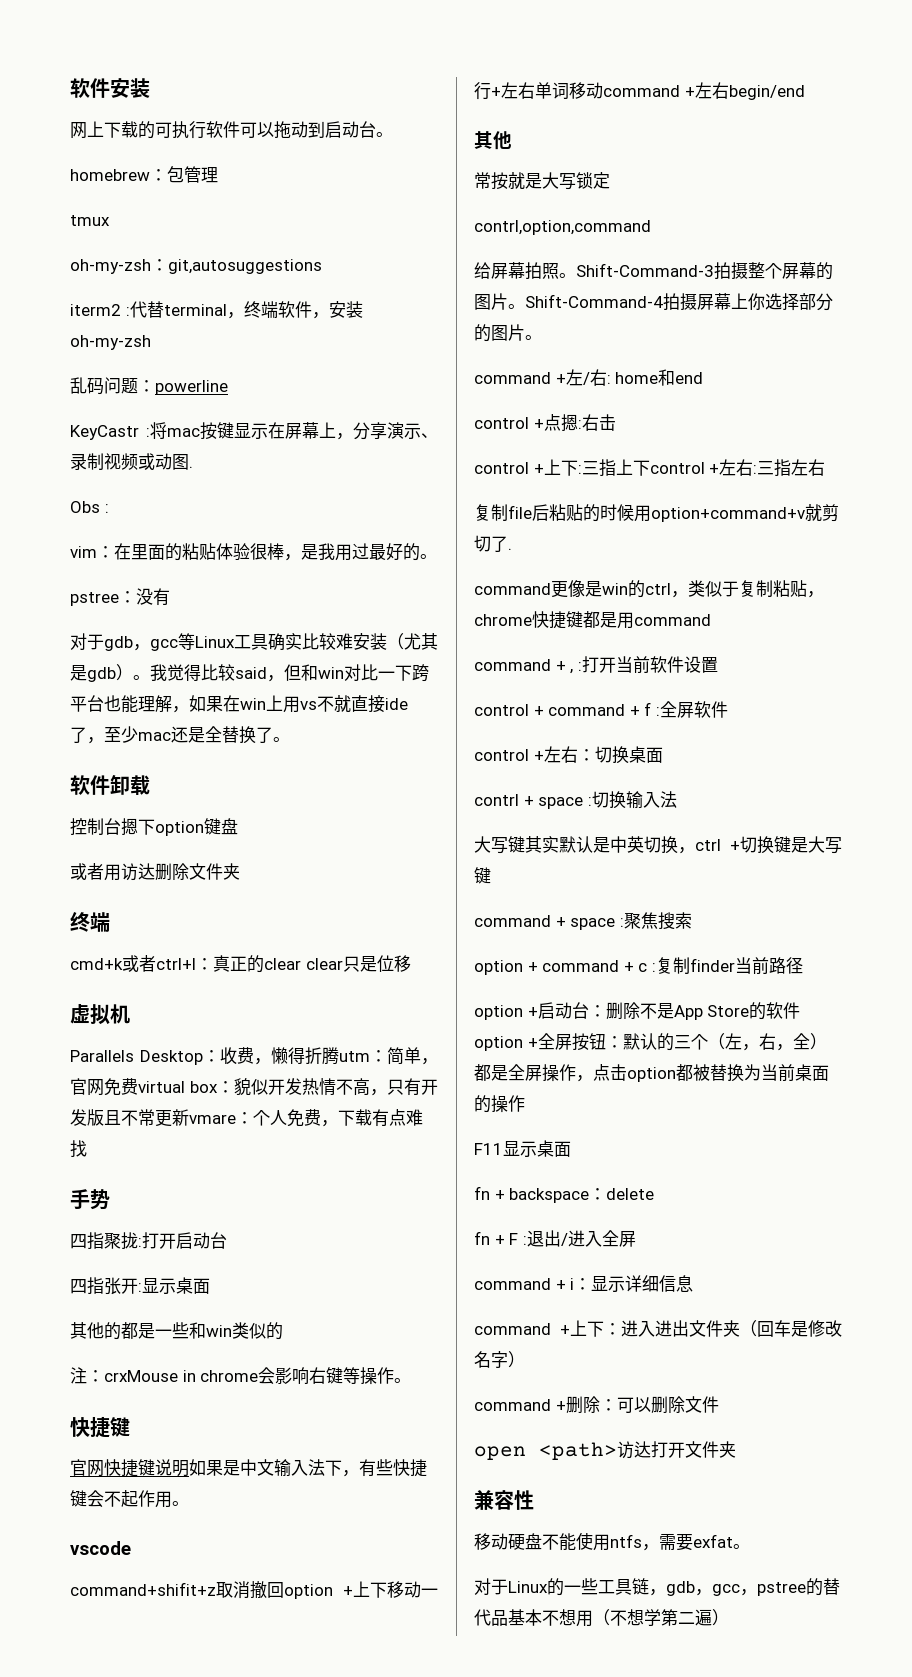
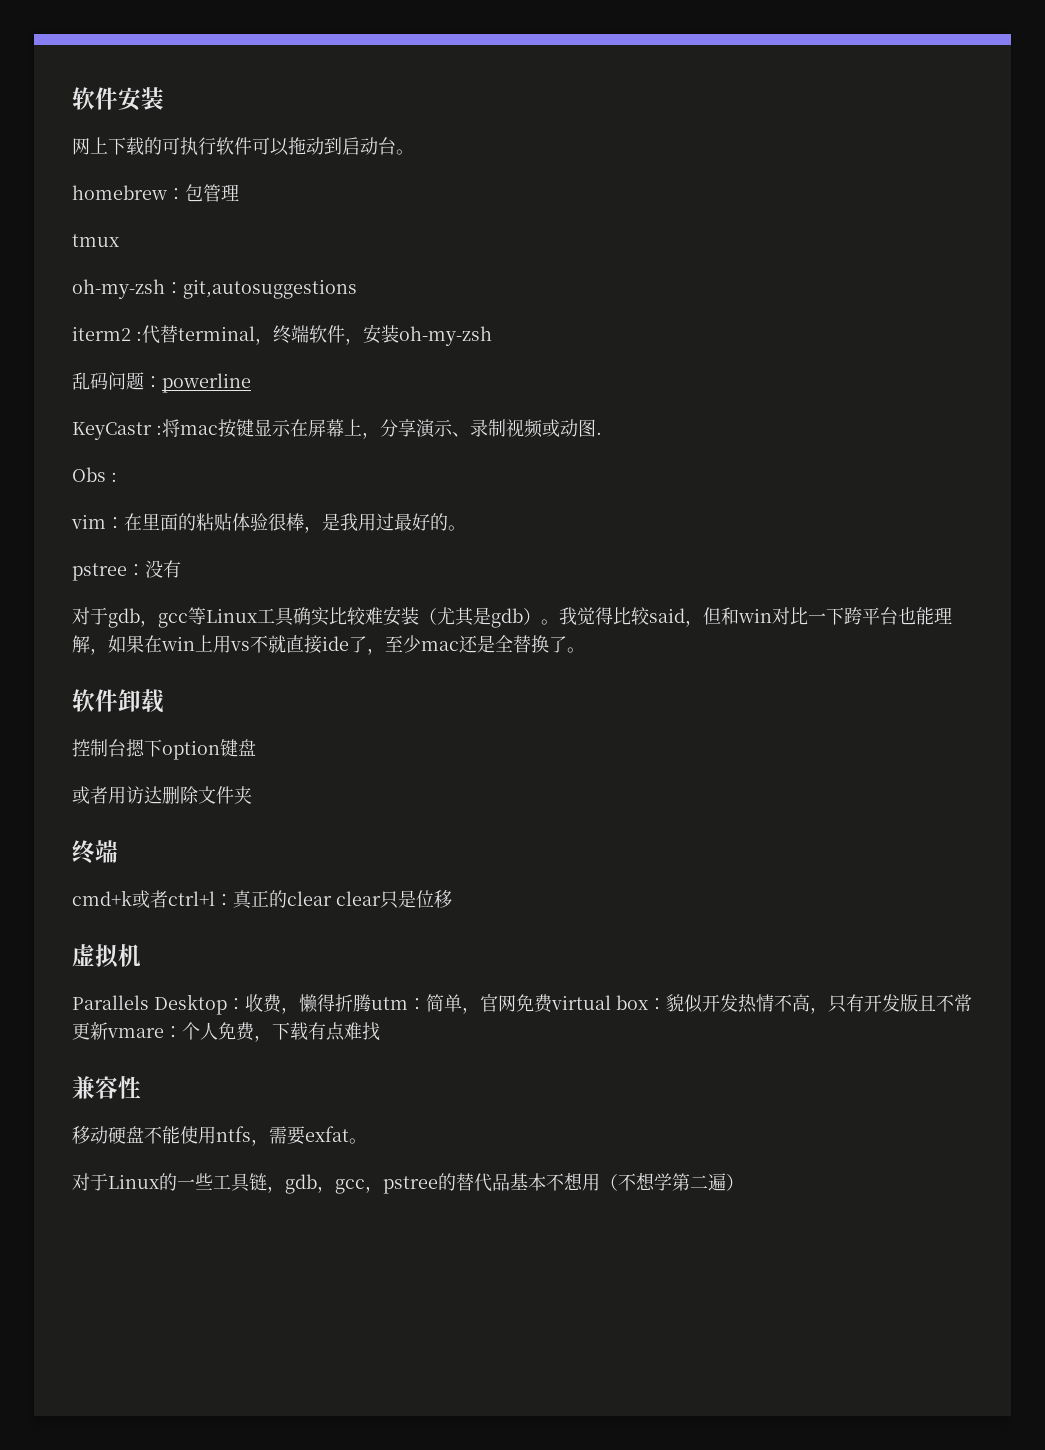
[70,1189,110,1210] [70,1232,227,1250] [70,1277,210,1295] [70,1322,283,1340] [70,1367,412,1385] [70,1416,130,1438] [70,1459,427,1477] [70,1490,189,1508] [70,1541,131,1555] [70,1581,438,1599] [474,82,805,100] [474,131,512,150] [474,172,610,190] [474,220,651,235] [474,262,833,280] [474,293,833,311] [474,324,542,342] [474,369,704,386] [474,414,616,431] [474,459,826,477] [474,504,839,522] [474,535,512,552] [474,580,824,598] [474,611,711,629] [474,656,718,674] [474,701,728,718] [474,746,663,764] [474,791,677,809] [474,836,842,854] [474,867,491,884] [474,912,692,930] [474,957,803,975] [474,1002,801,1020] [474,1033,827,1051] [474,1064,829,1082] [474,1095,525,1113] [474,1140,571,1157] [474,1186,655,1203] [474,1230,636,1247] [474,1275,694,1292] [474,1320,842,1337] [474,1351,525,1368] [474,1396,719,1414] [474,1441,736,1460] // 手势 // 四指聚拢:打开启动台 // 四指张开:显示桌面 // 其他的都是一些和win类似的 // 注：crxMouse in chrome会影响右键等操作。 // 快捷键 // 官网快捷键说明如果是中文输入法下，有些快捷键会不起作用。 // vscode // command+shifit+z取消撤回option +上下移动一行+左右单词移动command +左右begin/end // 其他 // 常按就是大写锁定 // contrl,option,command // 给屏幕拍照。Shift-Command-3拍摄整个屏幕的图片。Shift-Command-4拍摄屏幕上你选择部分的图片。 // command +左/右: home和end // control +点摁:右击 // control +上下:三指上下control +左右:三指左右 // 复制file后粘贴的时候用option+command+v就剪切了. // command更像是win的ctrl，类似于复制粘贴，chrome快捷键都是用command // command + , :打开当前软件设置 // control + command + f :全屏软件 // control +左右：切换桌面 // contrl + space :切换输入法 // 大写键其实默认是中英切换，ctrl +切换键是大写键 // command + space :聚焦搜索 // option + command + c :复制finder当前路径 // option +启动台：删除不是App Store的软件option +全屏按钮：默认的三个（左，右，全）都是全屏操作，点击option都被替换为当前桌面的操作 // F11显示桌面 // fn + backspace：delete // fn + F :退出/进入全屏 // command + i：显示详细信息 // command +上下：进入进出文件夹（回车是修改名字） // command +删除：可以删除文件 // open <path>访达打开文件夹 -> (380, 1031) none

